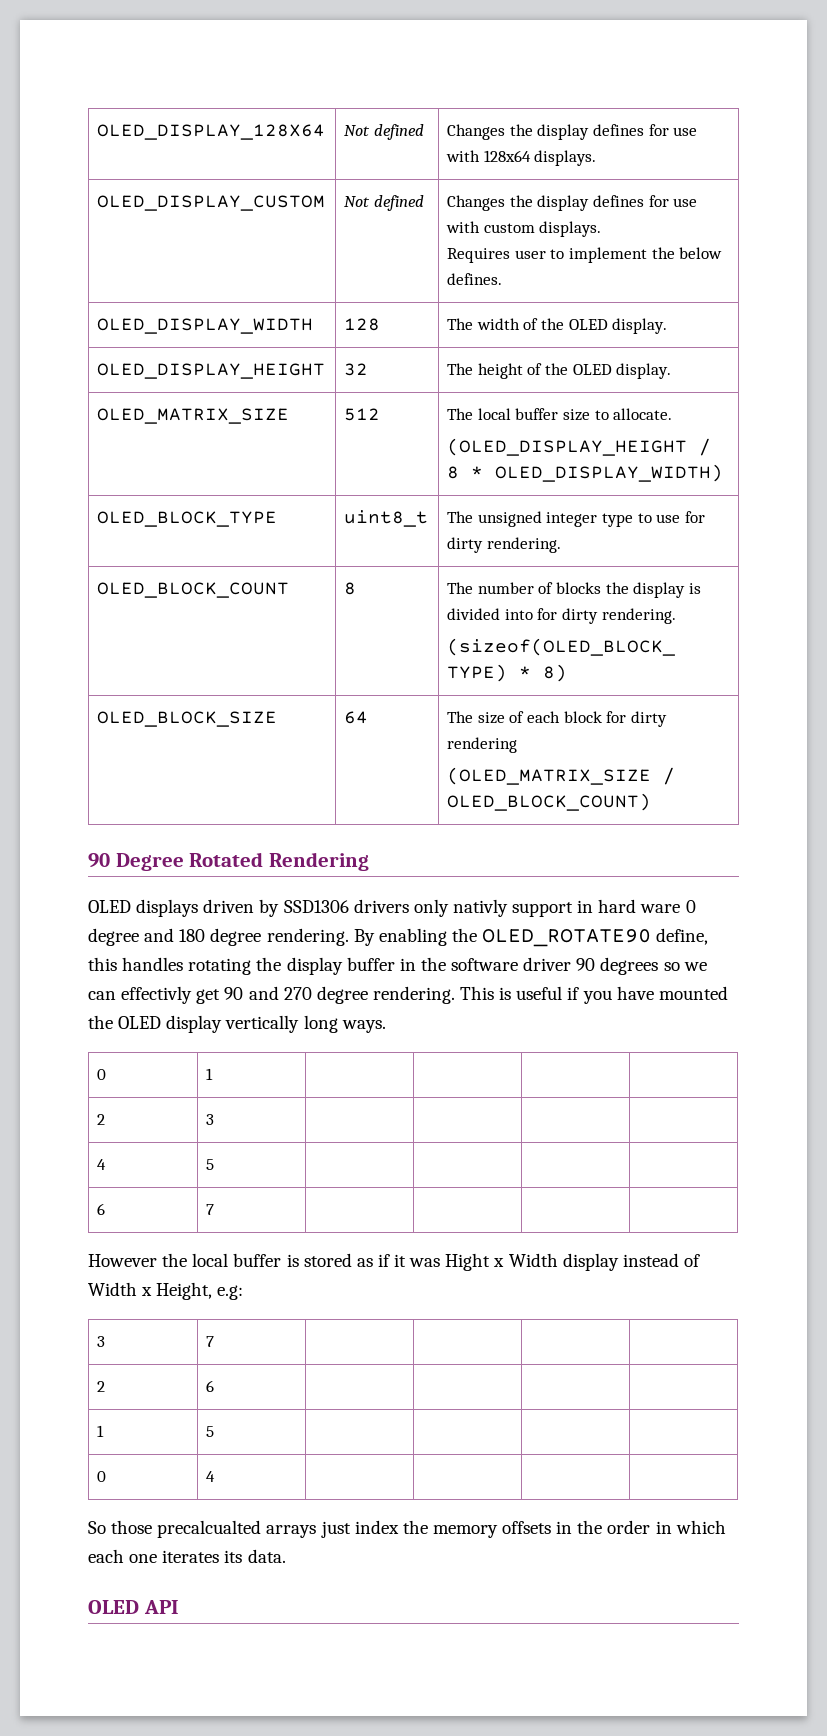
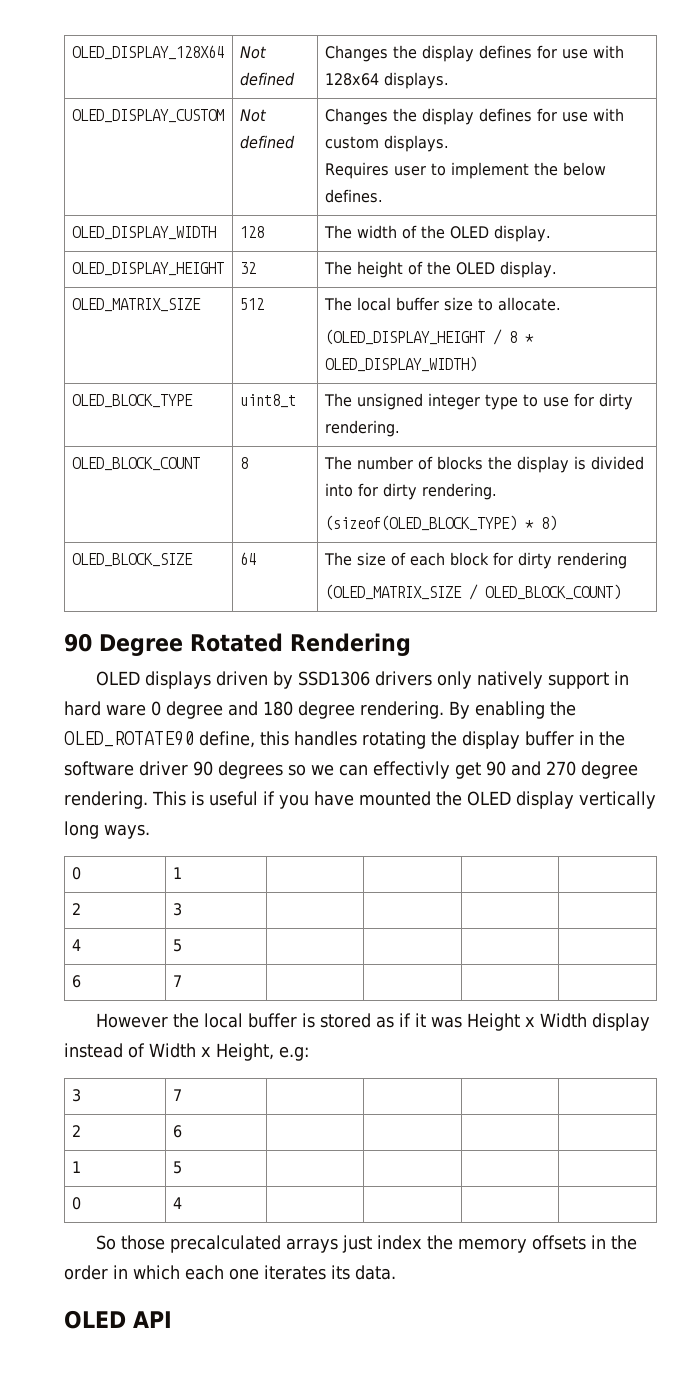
[452,899,508,917] nativly -> [477,671,544,689] natively
[445,1253,491,1271] Hight -> [467,1013,521,1031] Height
[157,1520,262,1538] precalcualted -> [170,1235,282,1253] precalculated

